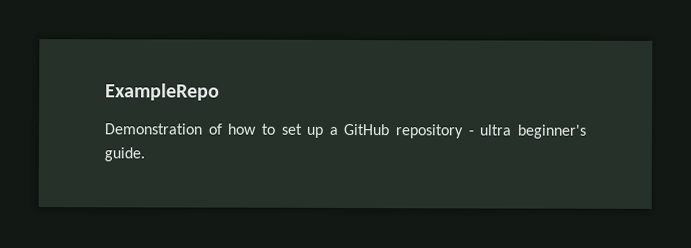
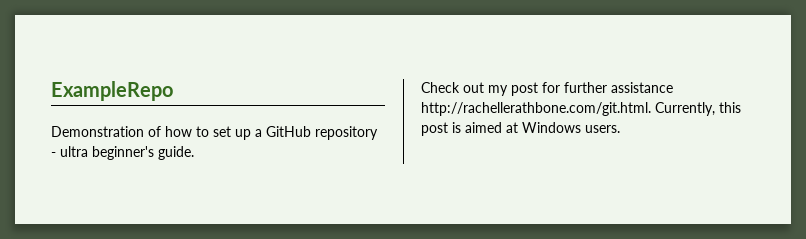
(145, 154) none -> [421,82,673,96] [421,102,741,116] [421,122,620,136] // Check out my post for further assistance http://rachellerathbone.com/git.html. Currently, this post is aimed at Windows users.

